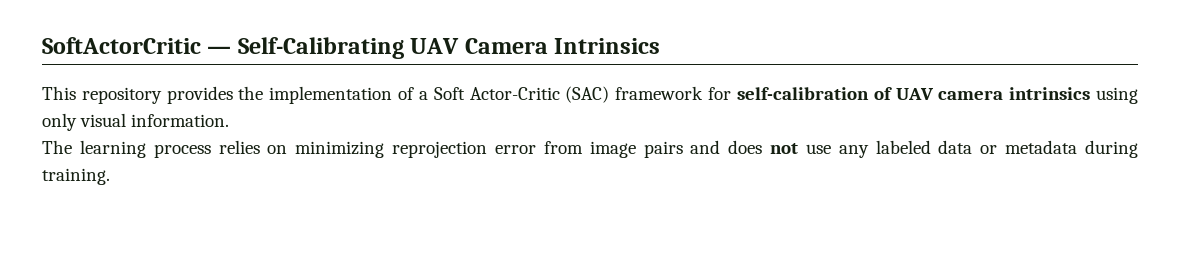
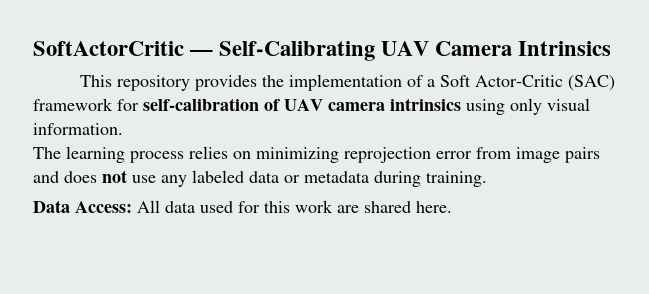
(110, 176) none -> [33,200,452,213] // Data Access: All data used for this work are shared here.

